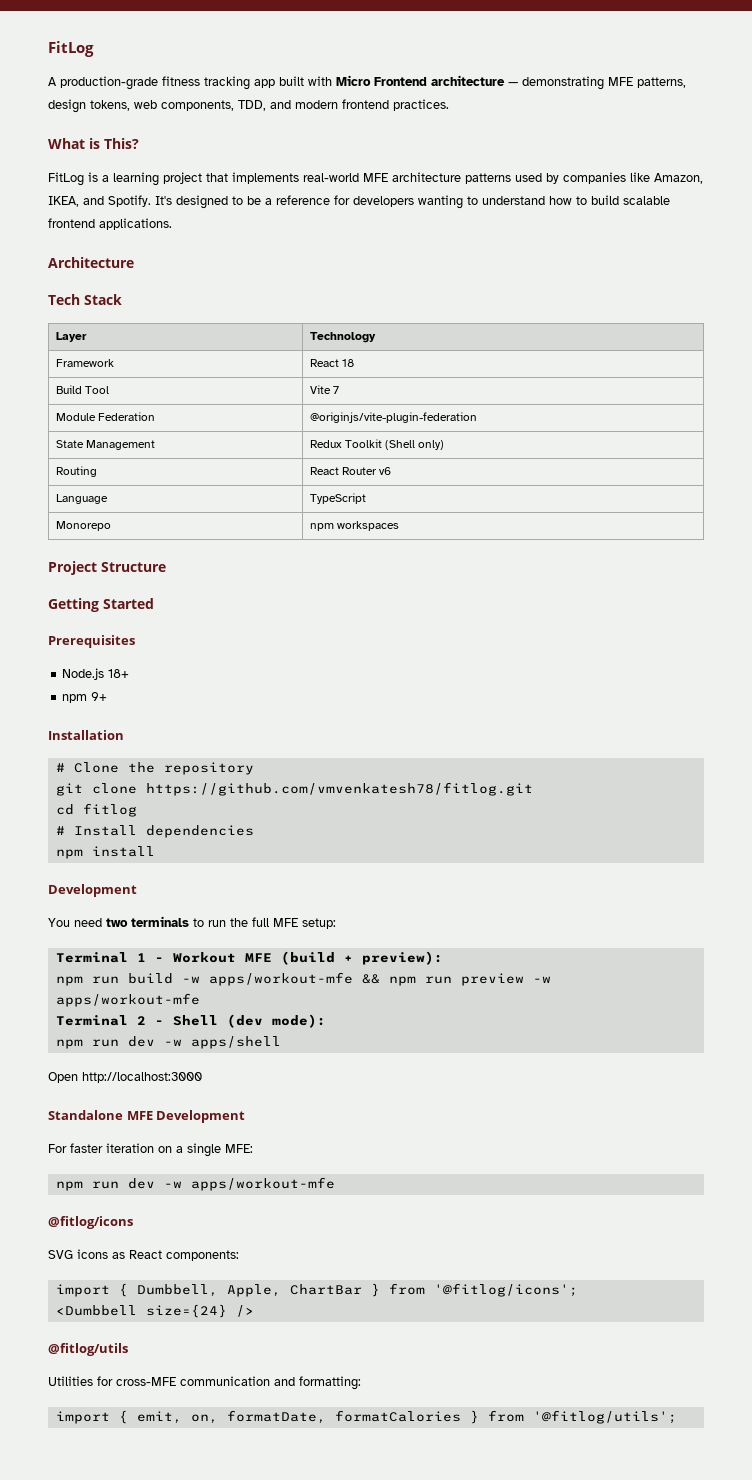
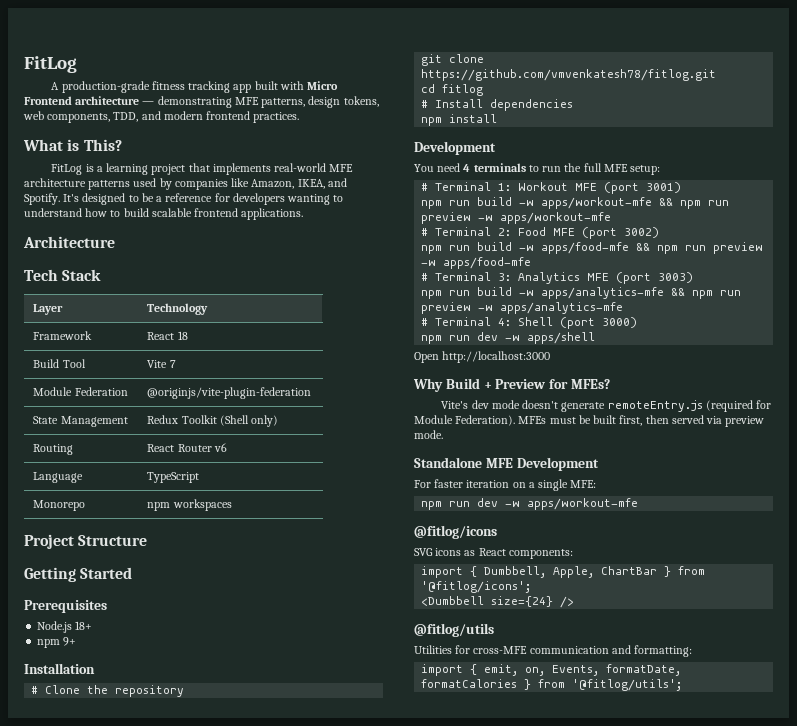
[106,918,128,927] two -> [463,164,471,172] 4
[55,951,443,965] Terminal 1 - Workout MFE (build + preview): -> [421,182,682,194] # Terminal 1: Workout MFE (port 3001)
[55,1014,326,1028] Terminal 2 - Shell (dev mode): -> [421,227,660,239] [421,242,764,254] [421,257,532,269] [421,272,694,284] [421,287,742,299] [421,302,624,314] [421,317,638,329] # Terminal 2: Food MFE (port 3002) // npm run build -w apps/food-mfe && npm run preview -w apps/food-mfe // # Terminal 3: Analytics MFE (port 3003) // npm run build -w apps/analytics-mfe && npm run preview -w apps/analytics-mfe // # Terminal 4: Shell (port 3000)
(202, 1077) none -> [413,378,610,392] [441,400,772,412] [414,415,765,427] [414,430,443,439] // Why Build + Preview for MFEs? // Vite's dev mode doesn't generate remoteEntry.js (required for Module Federation). MFEs must be built first, then served via preview mode.
(218, 1419) none -> [552,665,600,676] Events,

